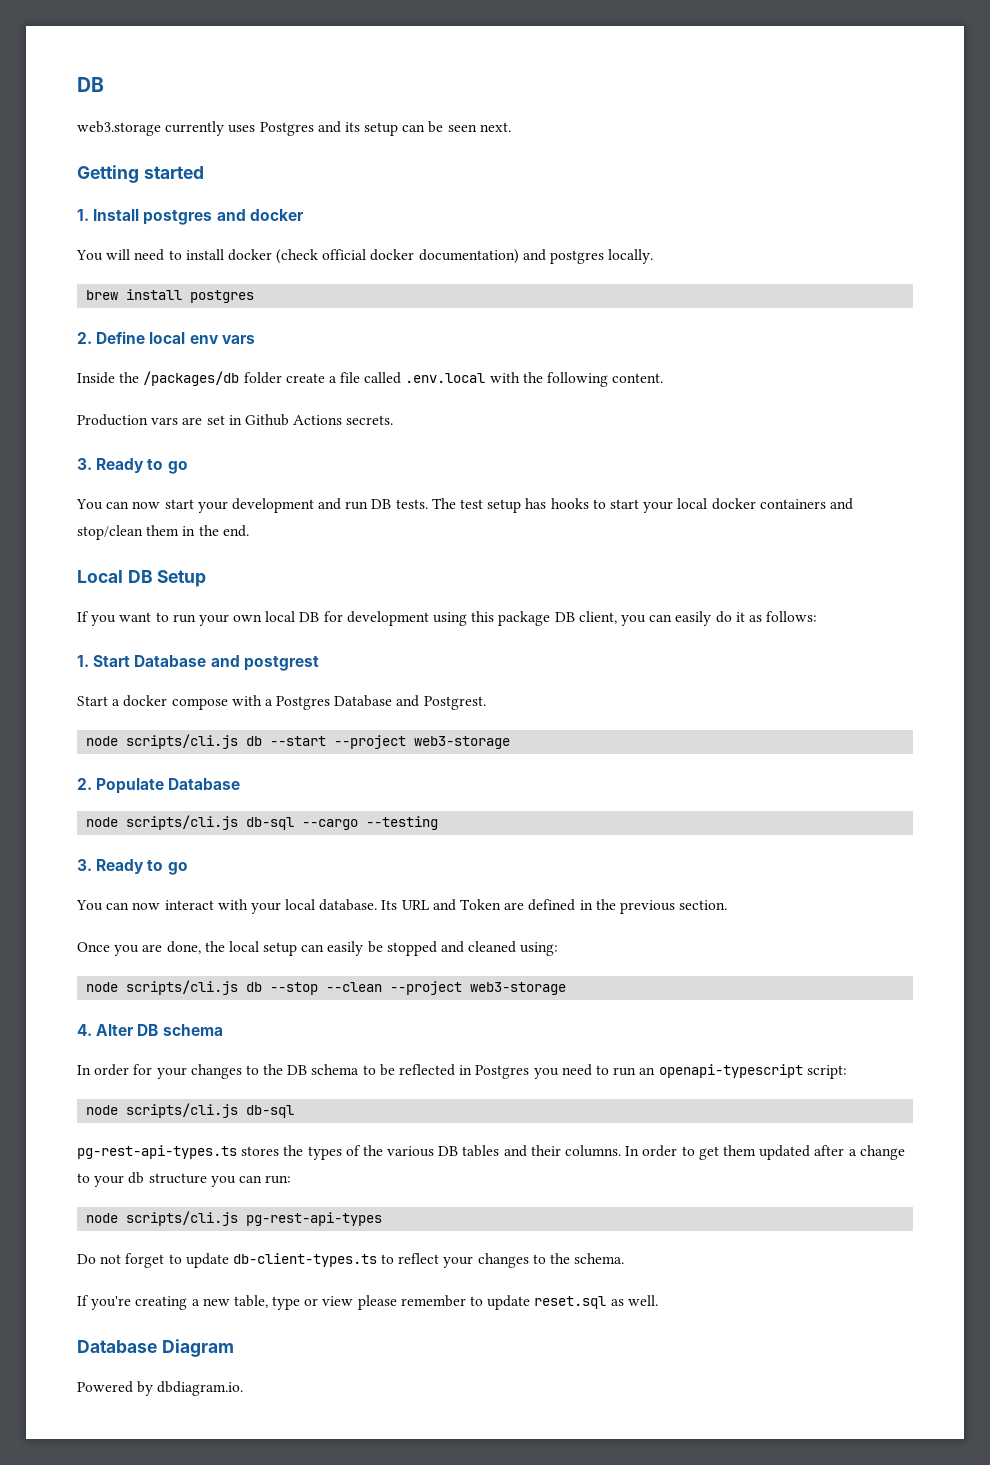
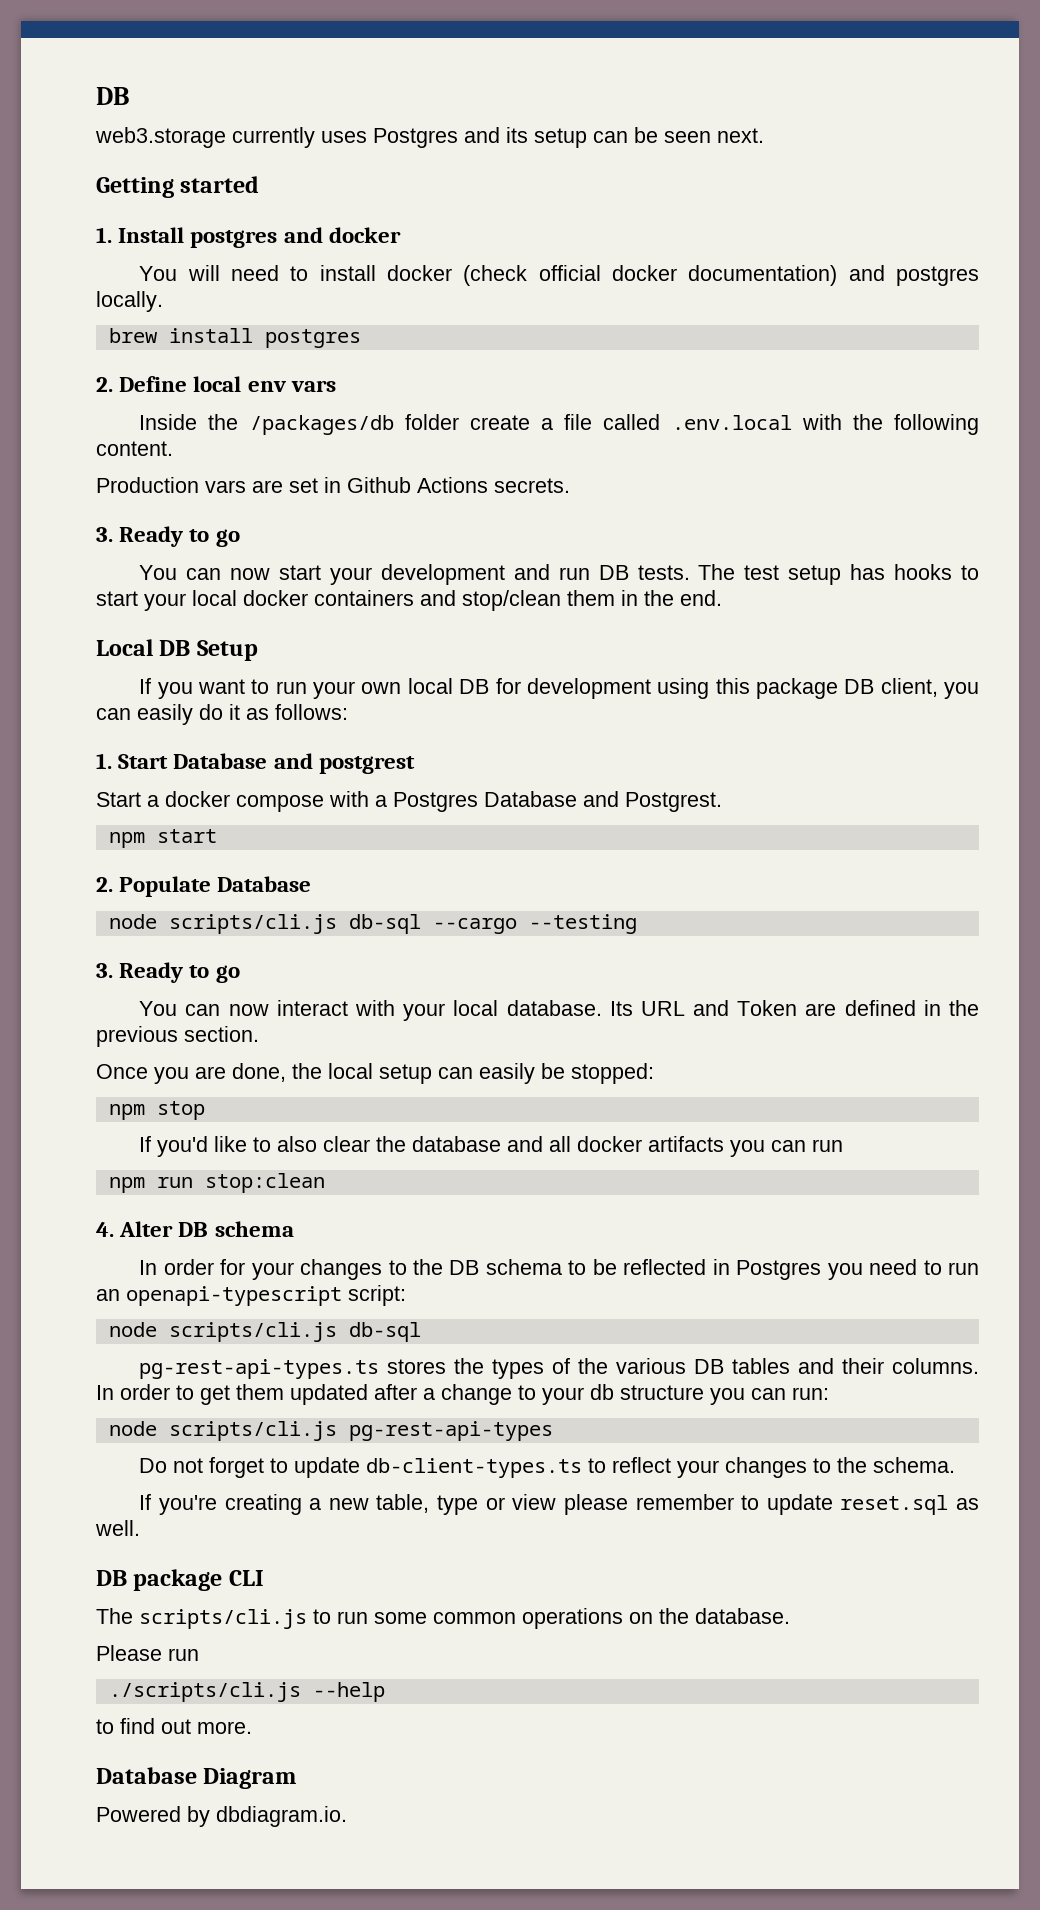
[86,734,511,749] node scripts/cli.js db --start --project web3-storage -> [108,829,217,848] npm start
[386,941,559,956] [86,980,567,995] stopped and cleaned using: // node scripts/cli.js db --stop --clean --project web3-storage -> [571,1063,654,1084] [108,1101,205,1120] [139,1136,844,1157] [108,1173,325,1193] stopped: // npm stop // If you'd like to also clear the database and all docker artifacts you can run // npm run stop:clean
(658, 1300) none -> [96,1569,264,1591] [96,1608,790,1629] [96,1645,199,1661] [108,1682,385,1702] [96,1718,252,1734] // DB package CLI // The scripts/cli.js to run some common operations on the database. // Please run // ./scripts/cli.js --help // to find out more.

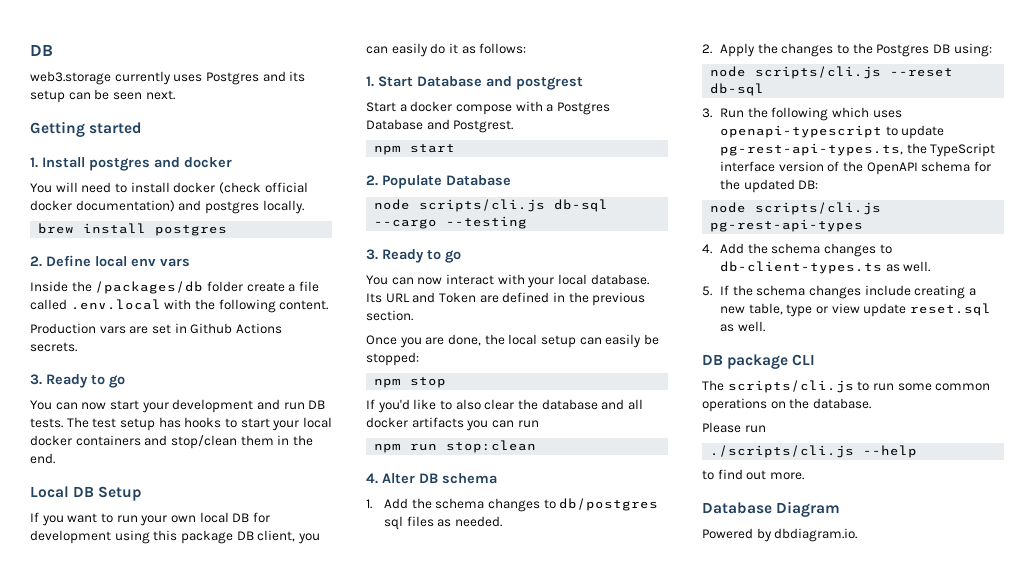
[139,1259,980,1280] [96,1285,406,1306] [108,1322,337,1342] In order for your changes to the DB schema to be reflected in Postgres you need to run an openapi-typescript script: // node scripts/cli.js -> [366,498,659,512] [384,516,502,530] [702,43,992,57] [710,66,954,79] 1. Add the schema changes to db/postgres sql files as needed. // 2. Apply the changes to the Postgres DB using: // node scripts/cli.js --reset
[139,1358,979,1379] [96,1384,829,1405] [108,1421,553,1441] [139,1457,956,1478] [139,1494,217,1515] pg-rest-api-types.ts stores the types of the various DB tables and their columns. In order to get them updated after a change to your db structure you can run: // node scripts/cli.js pg-rest-api-types // Do not forget to update db-client-types.ts to reflect your changes to the schema. // If you're -> [702,107,902,121] [720,125,945,139] [720,143,996,157] [720,161,991,175] [720,179,819,193] [710,202,882,215] [710,219,864,232] [702,243,892,257] [720,261,931,274] [702,285,911,299] 3. Run the following which uses openapi-typescript to update pg-rest-api-types.ts, the TypeScript interface version of the OpenAPI schema for the updated DB: // node scripts/cli.js pg-rest-api-types // 4. Add the schema changes to db-client-types.ts as well. // 5. If the schema changes include
[563,1494,760,1515] please remember to -> (860, 308) none

